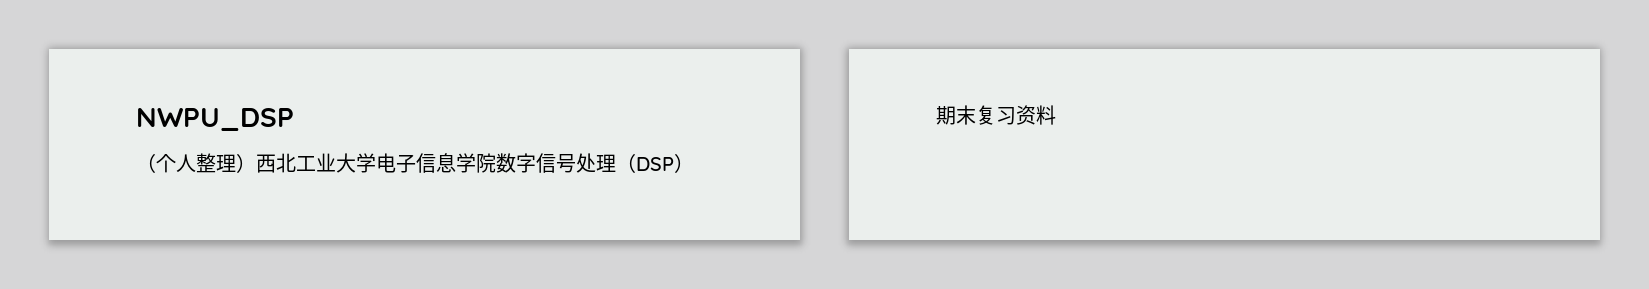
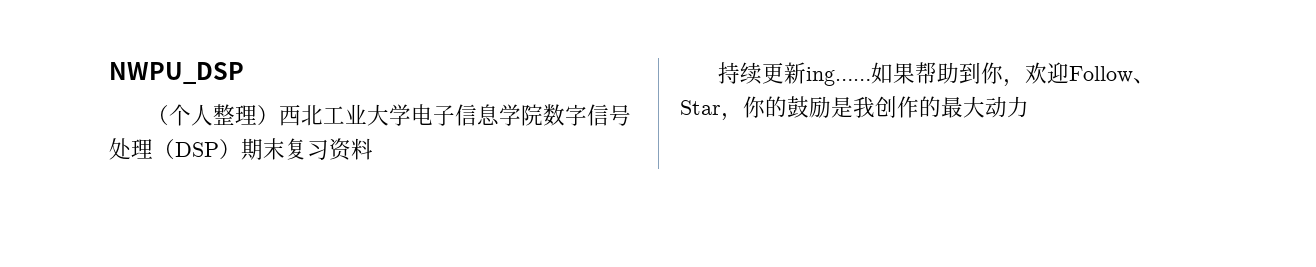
(1056, 115) none -> [717,62,1155,87] [680,96,1029,121] // 持续更新ing……如果帮助到你，欢迎Follow、Star，你的鼓励是我创作的最大动力

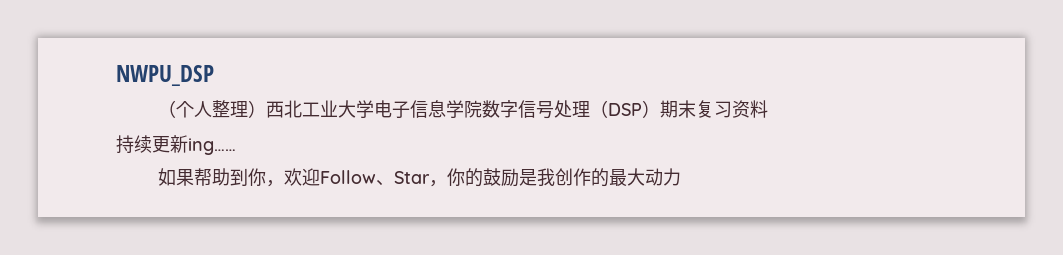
(871, 76) none -> (236, 146) //

